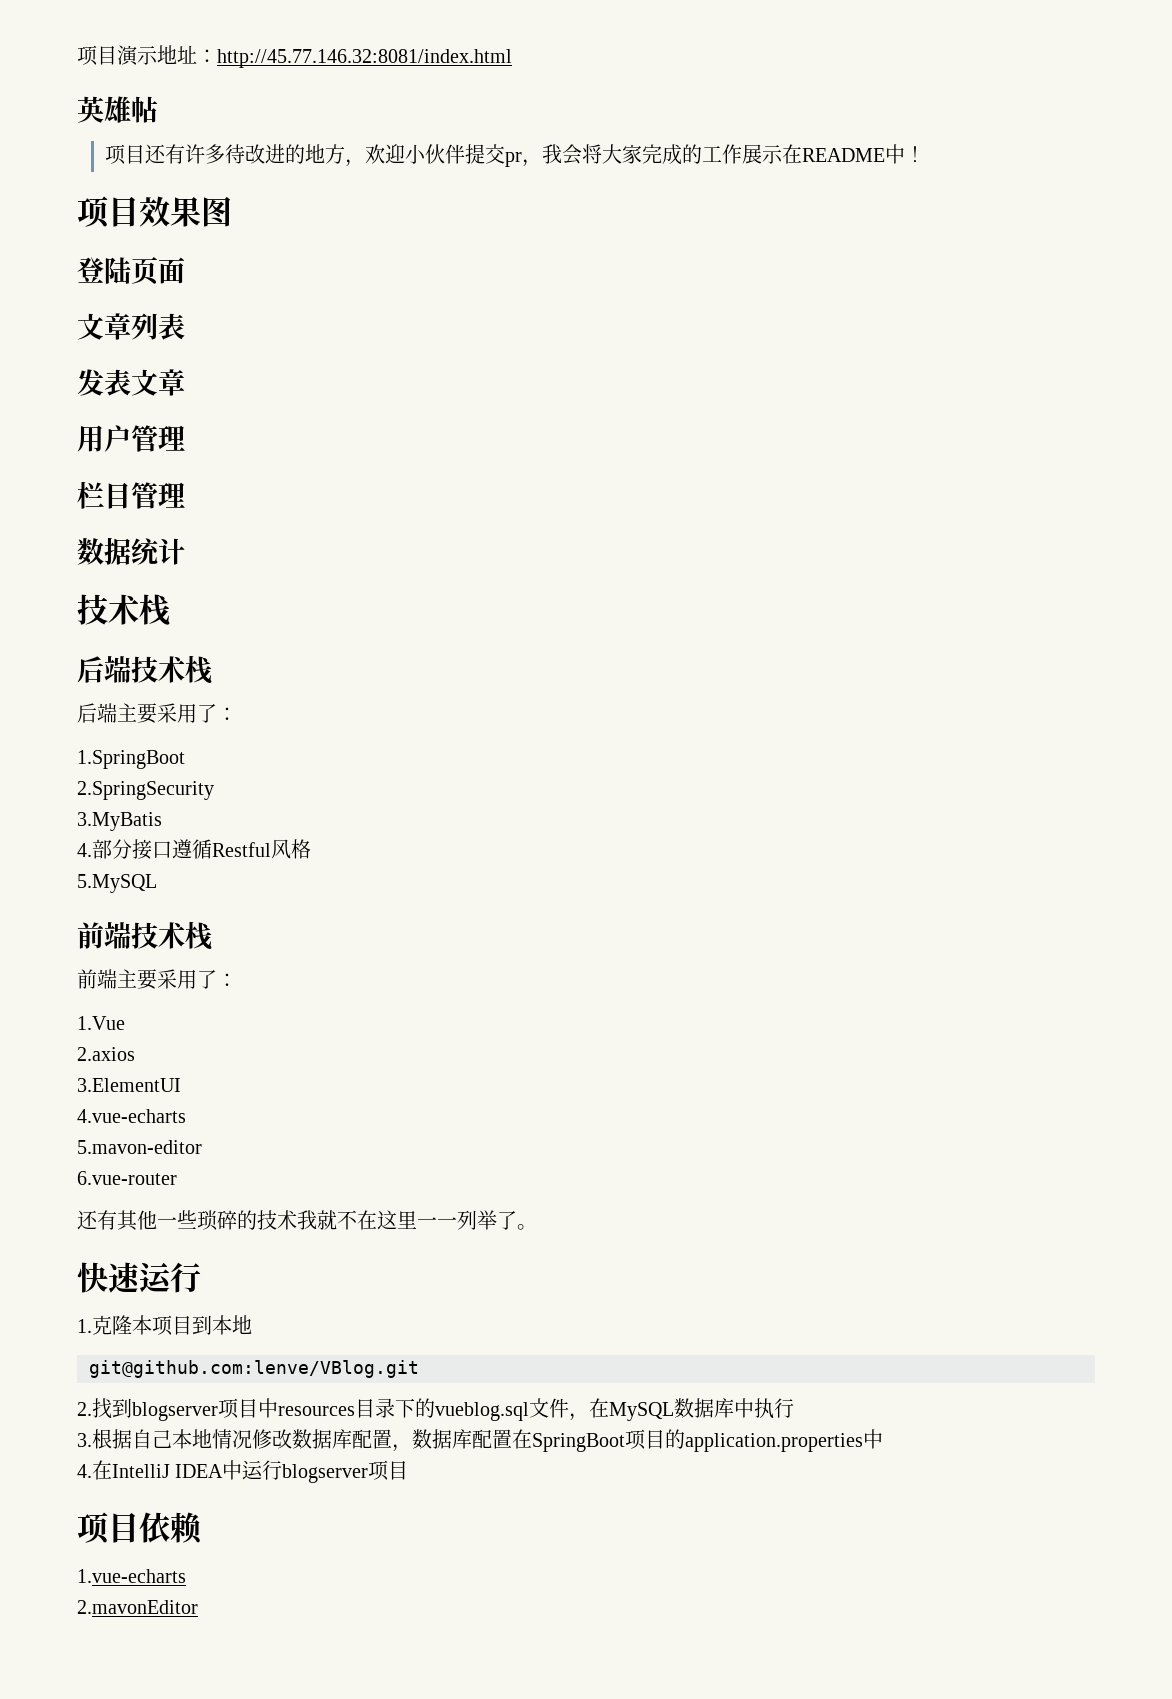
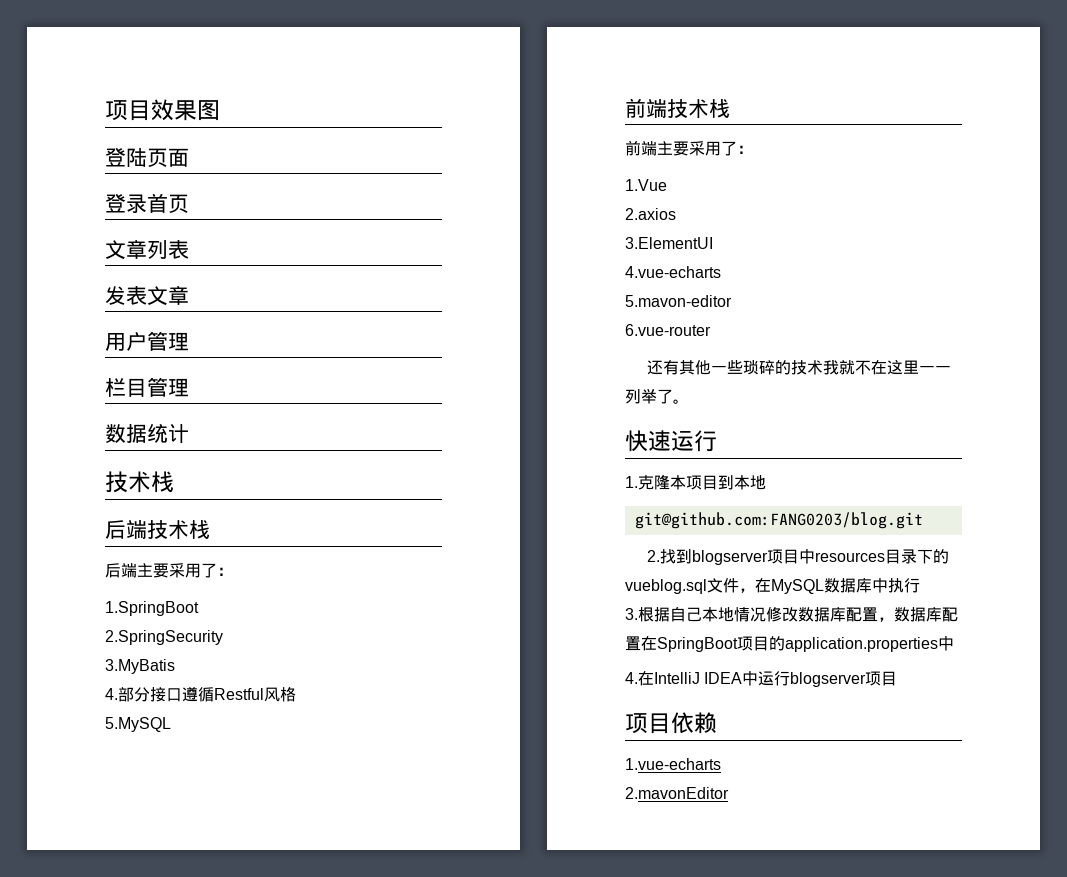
[77,45,512,68] [77,96,158,123] [104,144,925,167] [77,196,139,229] 项目演示地址：http://45.77.146.32:8081/index.html // 英雄帖 // 项目还有许多待改进的地方，欢迎小伙伴提交pr，我会将大家完成的工作展示在README中！ // 项目 -> [105,100,151,121] 项目
(185, 270) none -> [105,193,189,213] // 登录首页
[89,1360,419,1378] git@github.com:lenve/VBlog.git -> [634,512,923,529] git@github.com:FANG0203/blog.git

